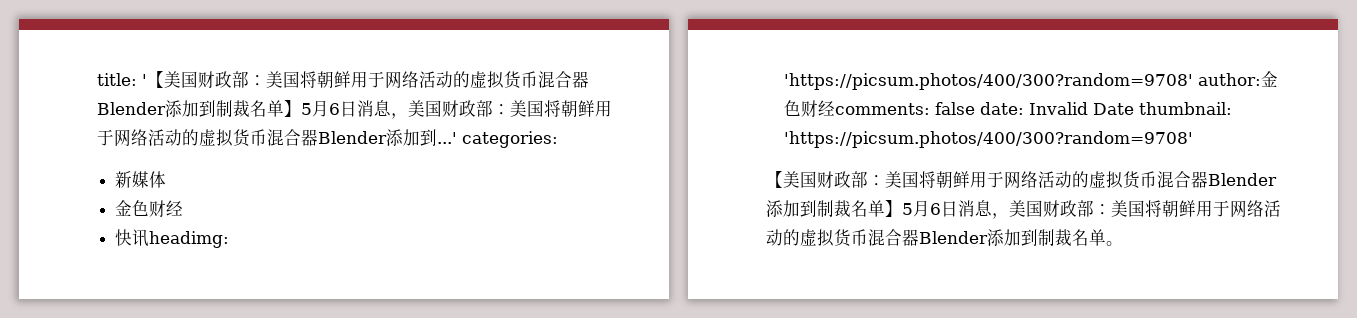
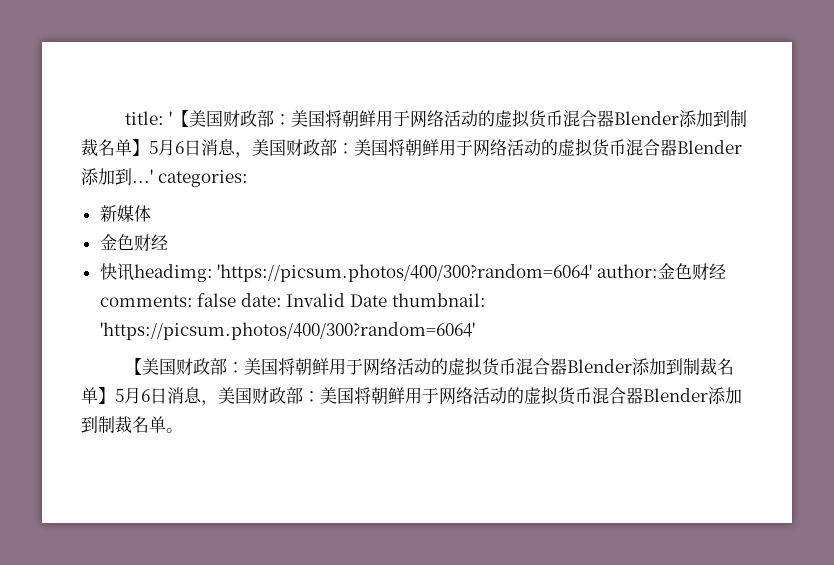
[784,73,1194,90] 'https://picsum.photos/400/300?random=9708' -> [217,264,593,282] 'https://picsum.photos/400/300?random=6064'
[784,131,1194,148] 'https://picsum.photos/400/300?random=9708' -> [99,322,475,340] 'https://picsum.photos/400/300?random=6064'

